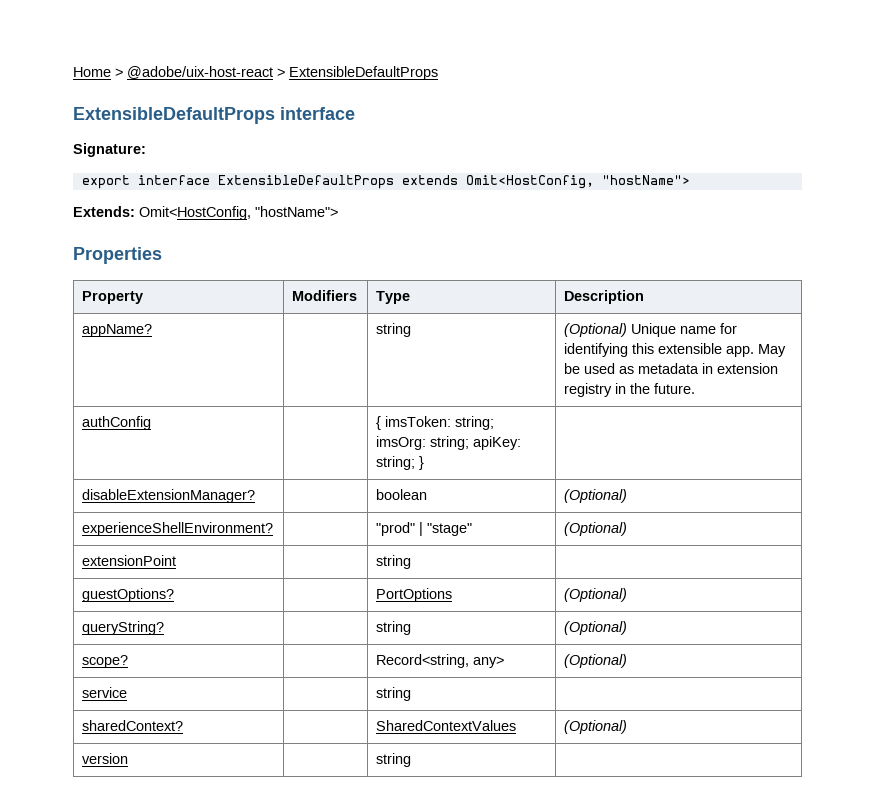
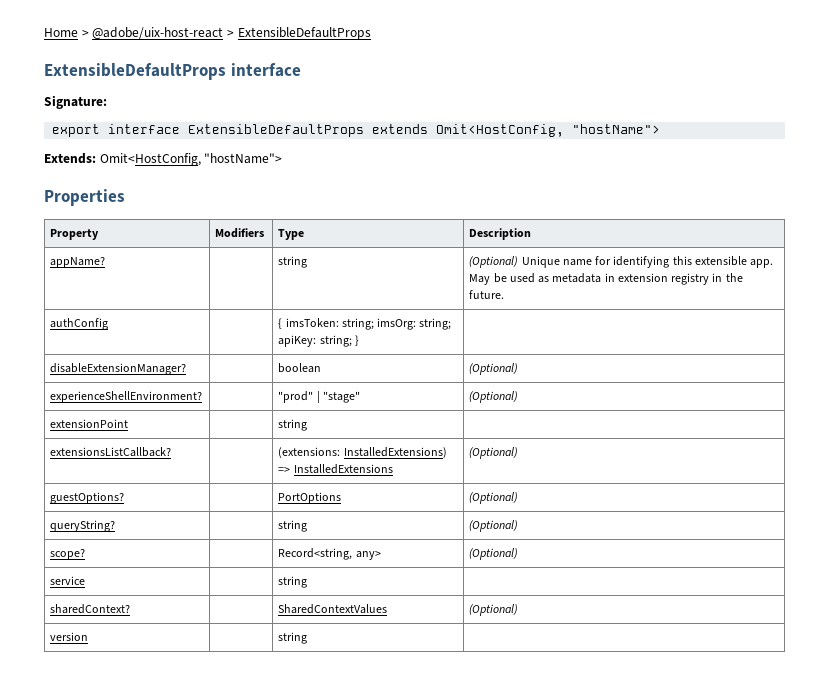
(412, 562) none -> [50,447,172,457] [278,447,447,458] [278,464,393,474] [469,447,519,459] // extensionsListCallback? | | (extensions: InstalledExtensions) => InstalledExtensions | (Optional)

